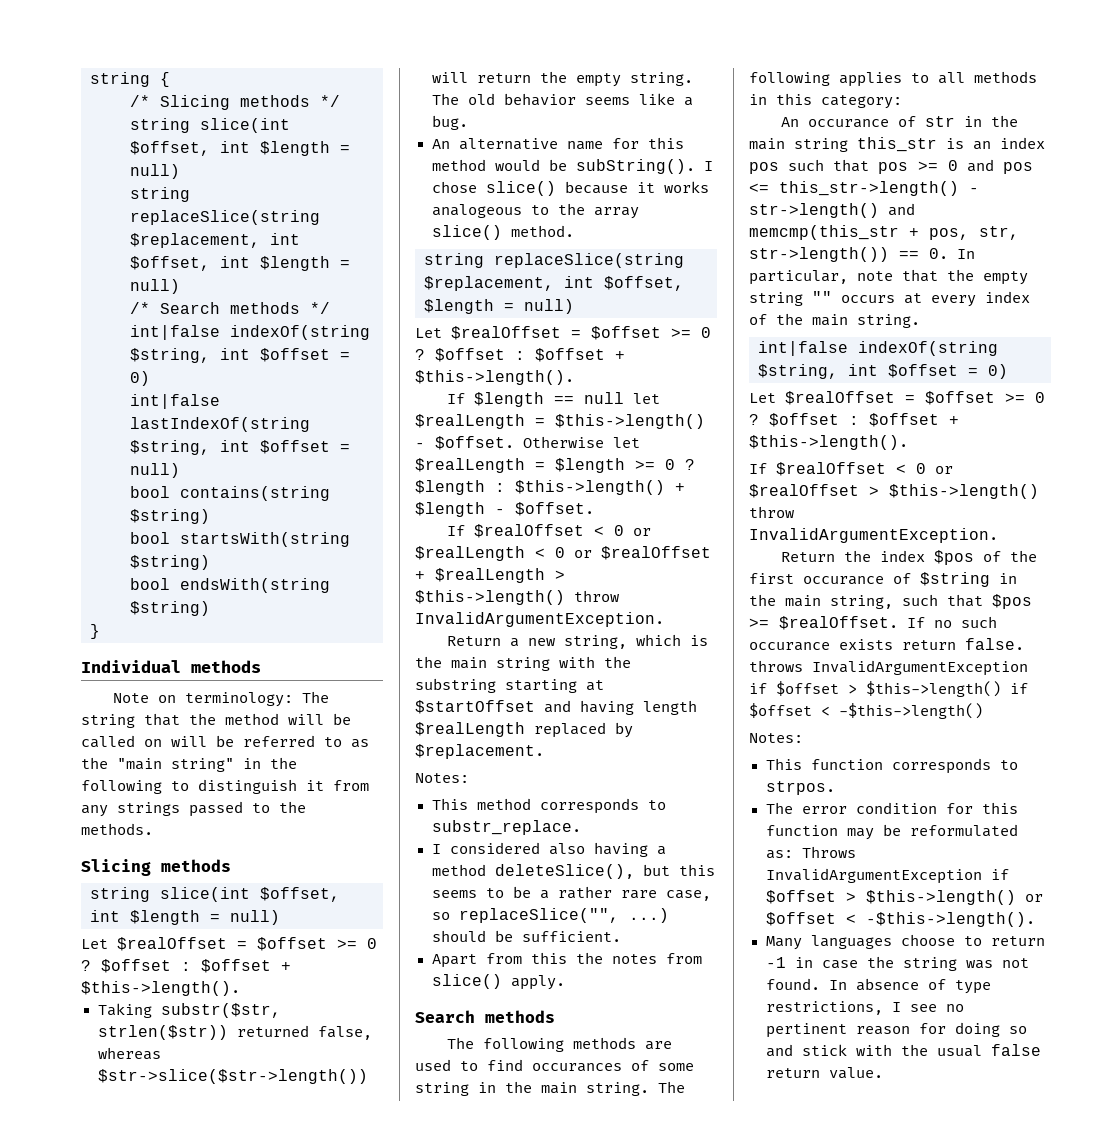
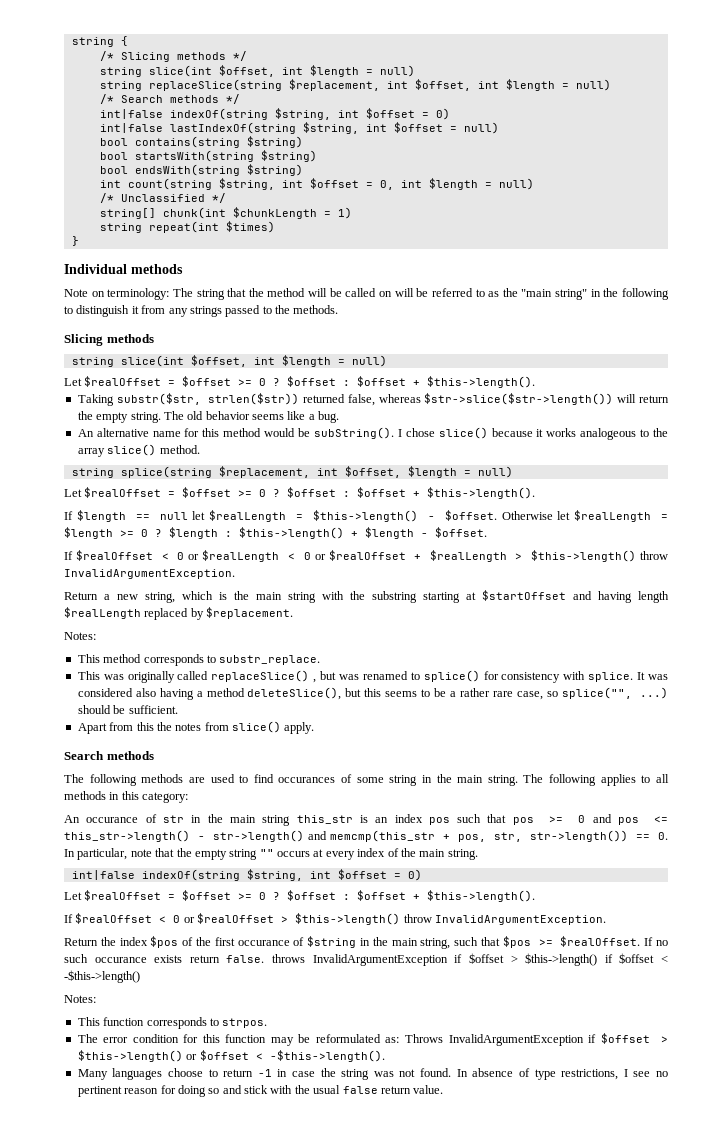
(210, 608) none -> [99,178,534,190] [99,193,226,203] [99,207,352,219] [99,221,275,233] // int count(string $string, int $offset = 0, int $length = null) // /* Unclassified */ // string[] chunk(int $chunkLength = 1) // string repeat(int $times)
[494,253,684,268] replaceSlice(string -> [120,466,212,478] splice(string
[431,844,441,854] I -> [77,670,668,683] This was originally called replaceSlice() , but was renamed to splice() for consistency with splice. It was
[458,908,619,923] replaceSlice("", -> [561,687,632,699] splice("",

